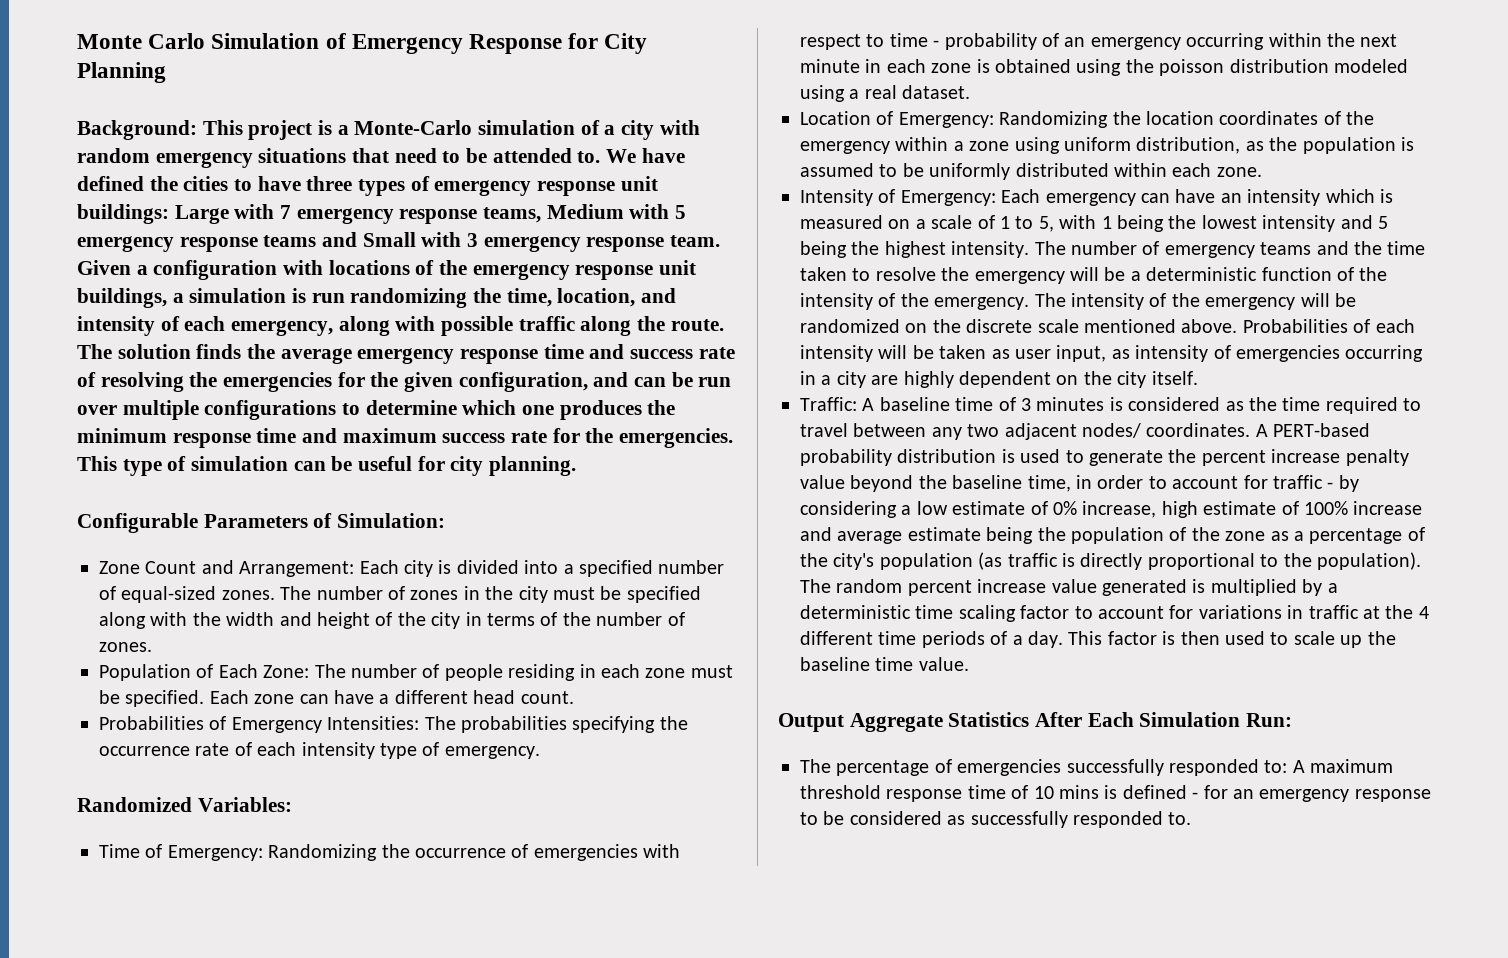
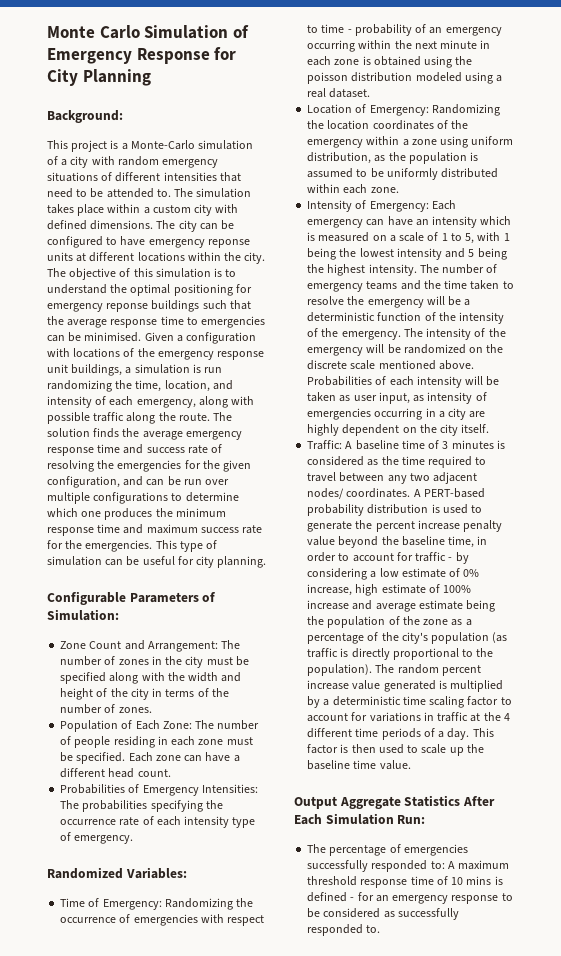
(197, 130) none -> (123, 116) //
(347, 155) none -> [101,172,217,182] of different intensities
[606,148,685,163] [77,176,658,196] [77,204,687,224] [77,232,721,252] We have defined the cities to have three types of emergency response unit buildings: Large with 7 emergency response teams, Medium with 5 emergency response teams and Small with 3 emergency response team. -> [174,188,252,198] [47,204,239,216] [47,220,235,232] [47,236,250,248] [47,252,266,264] [47,268,237,280] [47,284,252,296] [47,300,251,312] [47,316,266,328] [47,332,142,342] The simulation takes place within a custom city with defined dimensions. The city can be configured to have emergency reponse units at different locations within the city. The objective of this simulation is to understand the optimal positioning for emergency reponse buildings such that the average response time to emergencies can be minimised.
[359,560,725,577] [99,586,275,603] Each city is divided into a specified number of equal-sized zones. -> (218, 646) none

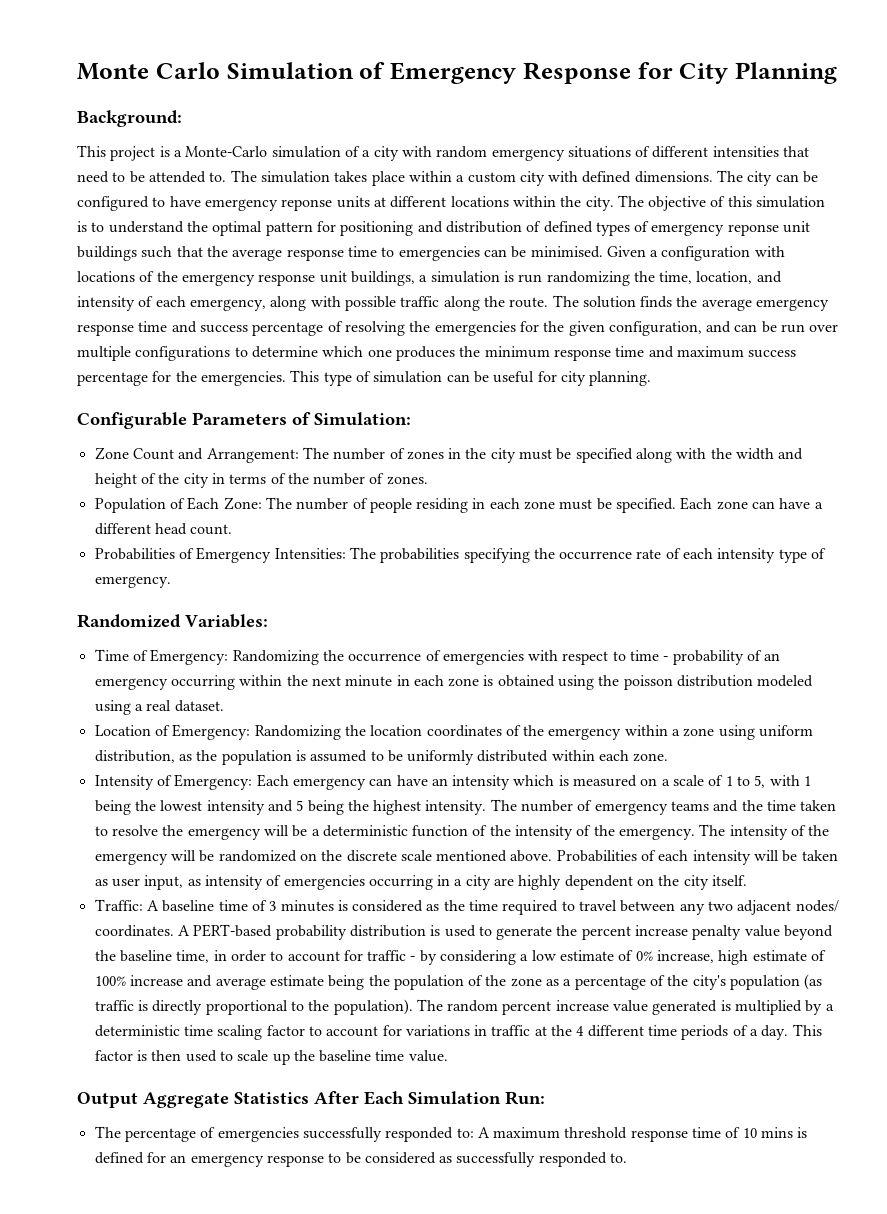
[173,284,252,296] [47,303,149,312] positioning for emergency reponse -> [265,221,811,236] pattern for positioning and distribution of defined types of emergency reponse unit
[187,445,208,454] rate -> [252,322,324,336] percentage
[242,525,263,534] rate -> [77,372,148,386] percentage
[350,897,355,901] - -> (144, 1158) none

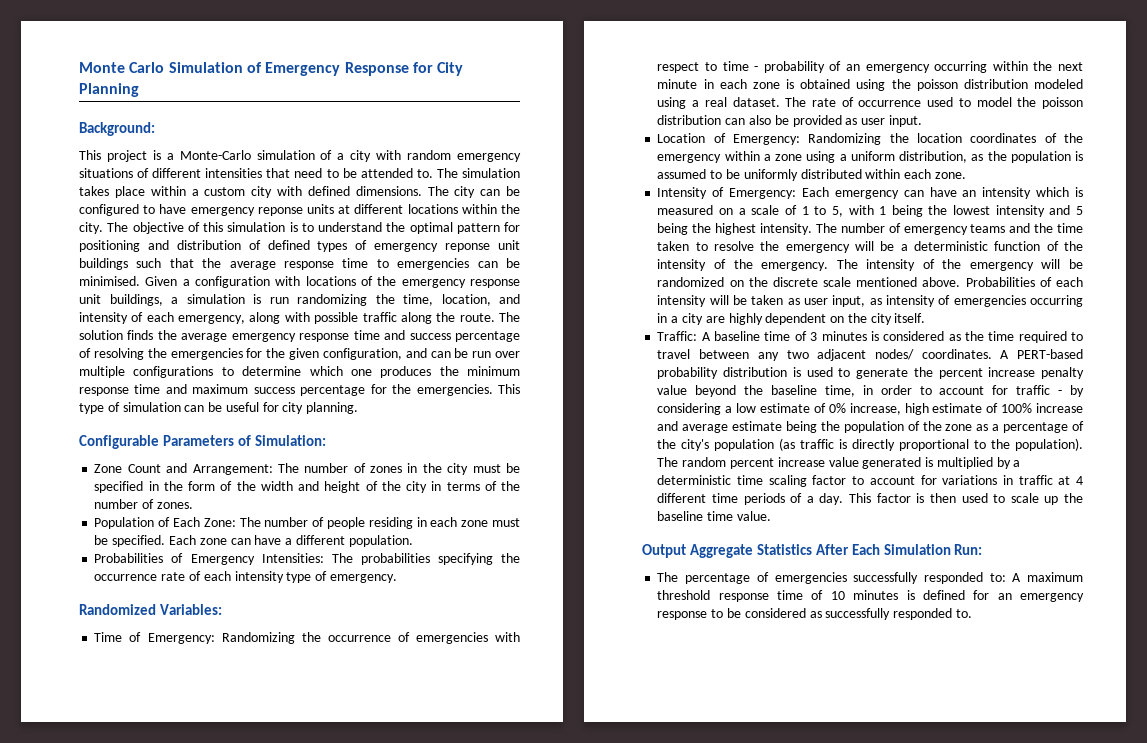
[636,448,707,463] along with -> [148,481,233,491] in the form of
[154,523,233,535] head count. -> [348,535,413,547] population.
(224, 706) none -> [785,97,1083,109] [657,115,922,127] The rate of occurrence used to model the poisson distribution can also be provided as user input.
(755, 732) none -> [839,154,847,161] a
[551,1025,573,1036] the -> (1071, 480) none
[761,1127,794,1138] mins -> [853,590,899,600] minutes

